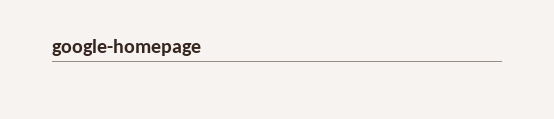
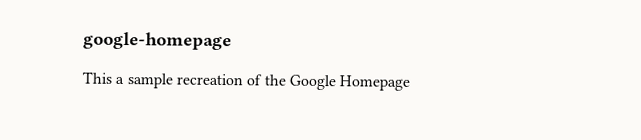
(201, 47) none -> [82,71,411,91] // This a sample recreation of the Google Homepage

